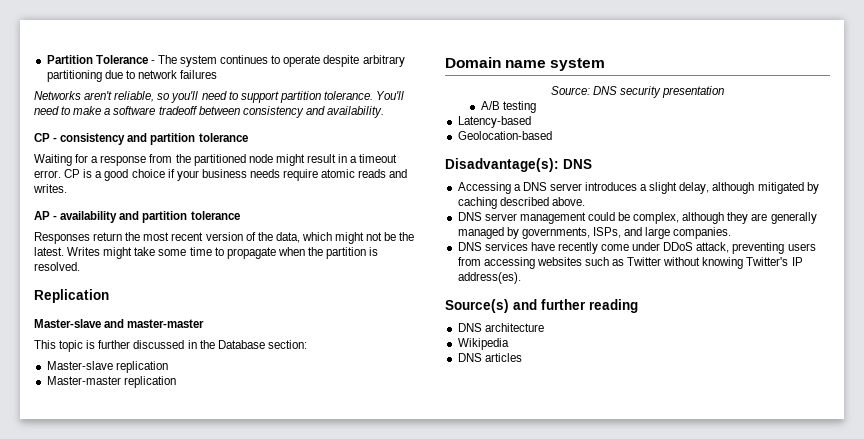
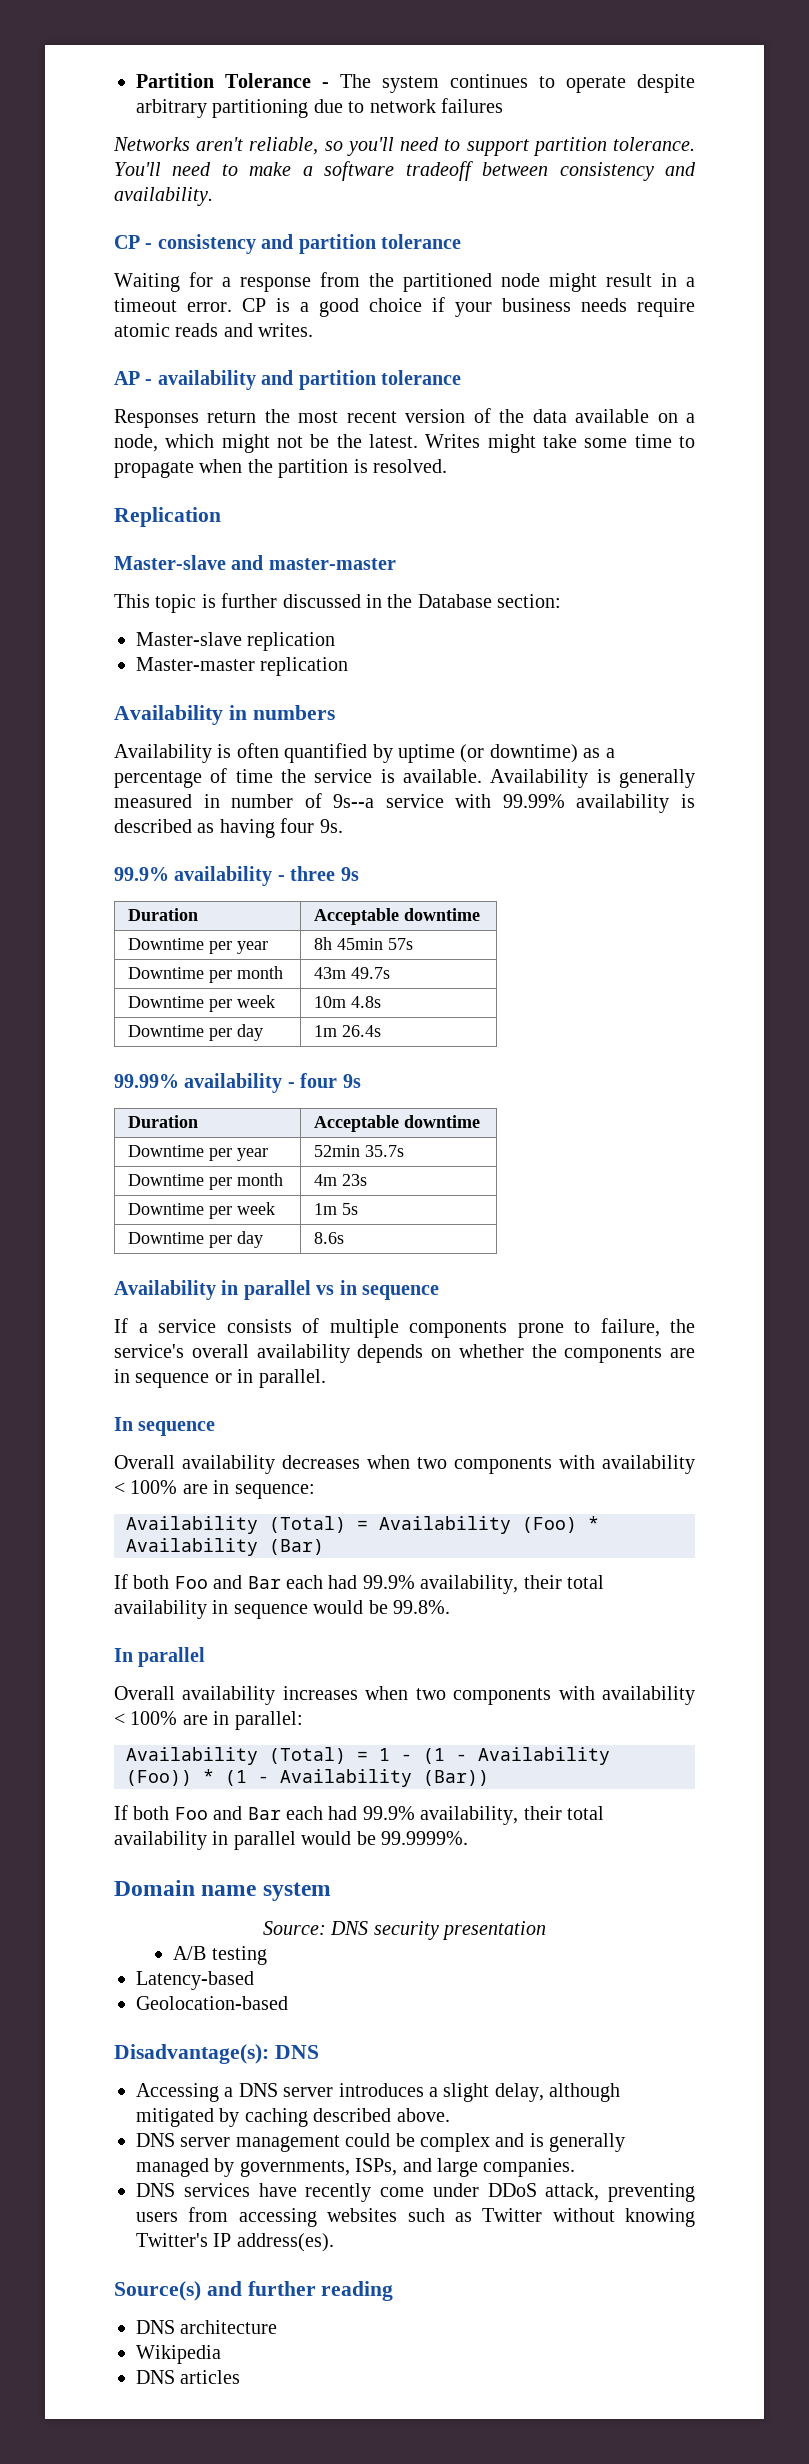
[275,232,300,243] data, -> [532,409,695,423] [114,434,158,452] data available on a node,
(176, 382) none -> [114,705,335,725] [114,743,615,763] [114,768,695,788] [114,793,695,813] [114,818,343,838] [114,866,359,886] [127,908,198,921] [313,908,480,925] [127,938,268,954] [313,937,413,950] [127,966,283,983] [313,967,390,979] [127,995,275,1012] [313,996,381,1008] [127,1024,263,1041] [313,1025,381,1037] [114,1073,361,1093] [127,1115,198,1128] [313,1115,480,1132] [127,1145,268,1161] [313,1145,404,1157] [127,1173,283,1190] [313,1174,367,1186] [127,1202,275,1219] [313,1203,358,1215] [127,1231,263,1248] [313,1232,344,1244] [114,1280,439,1300] [114,1318,695,1338] [114,1344,695,1363] [114,1369,326,1388] [114,1417,216,1436] [114,1455,695,1474] [114,1480,315,1499] [126,1516,599,1534] [126,1538,324,1556] [114,1574,604,1594] [114,1600,450,1619] [114,1647,206,1667] [114,1686,695,1705] [114,1711,303,1730] [126,1747,610,1765] [126,1769,489,1787] [114,1805,604,1825] [114,1831,468,1850] // Availability in numbers // Availability is often quantified by uptime (or downtime) as a percentage of time the service is available. Availability is generally measured in number of 9s--a service with 99.99% availability is described as having four 9s. // 99.9% availability - three 9s // Duration | Acceptable downtime // Downtime per year | 8h 45min 57s // Downtime per month | 43m 49.7s // Downtime per week | 10m 4.8s // Downtime per day | 1m 26.4s // 99.99% availability - four 9s // Duration | Acceptable downtime // Downtime per year | 52min 35.7s // Downtime per month | 4m 23s // Downtime per week | 1m 5s // Downtime per day | 8.6s // Availability in parallel vs in sequence // If a service consists of multiple components prone to failure, the service's overall availability depends on whether the components are in sequence or in parallel. // In sequence // Overall availability decreases when two components with availability < 100% are in sequence: // Availability (Total) = Availability (Foo) * Availability (Bar) // If both Foo and Bar each had 99.9% availability, their total availability in sequence would be 99.8%. // In parallel // Overall availability increases when two components with availability < 100% are in parallel: // Availability (Total) = 1 - (1 - Availability (Foo)) * (1 - Availability (Bar)) // If both Foo and Bar each had 99.9% availability, their total availability in parallel would be 99.9999%.
[633,212,768,224] complex, although they are -> [420,2133,544,2152] complex and is

